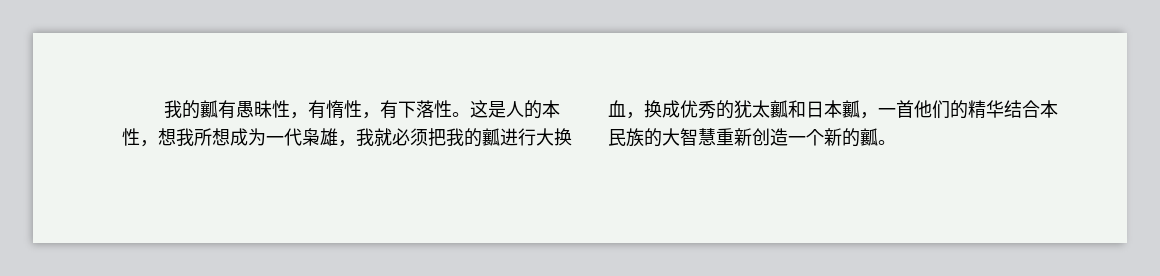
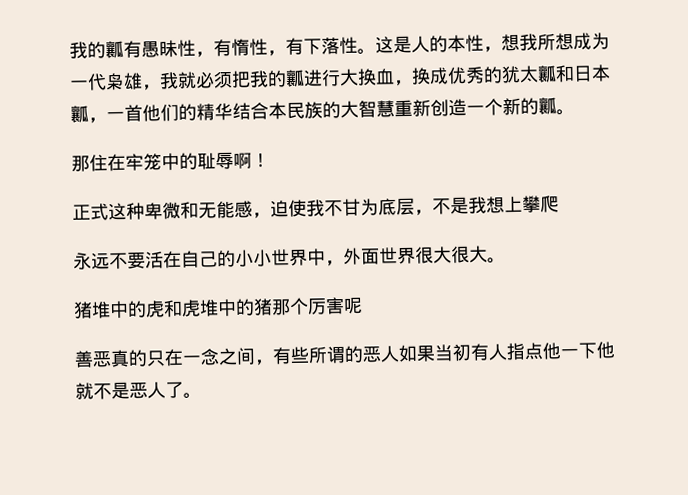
(896, 142) none -> [71,151,270,172] [72,195,559,221] [73,245,506,270] [73,297,363,319] [74,341,615,368] [75,381,202,400] // 那住在牢笼中的耻辱啊！ // 正式这种卑微和无能感，迫使我不甘为底层，不是我想上攀爬 // 永远不要活在自己的小小世界中，外面世界很大很大。 // 猪堆中的虎和虎堆中的猪那个厉害呢 // 善恶真的只在一念之间，有些所谓的恶人如果当初有人指点他一下他就不是恶人了。

